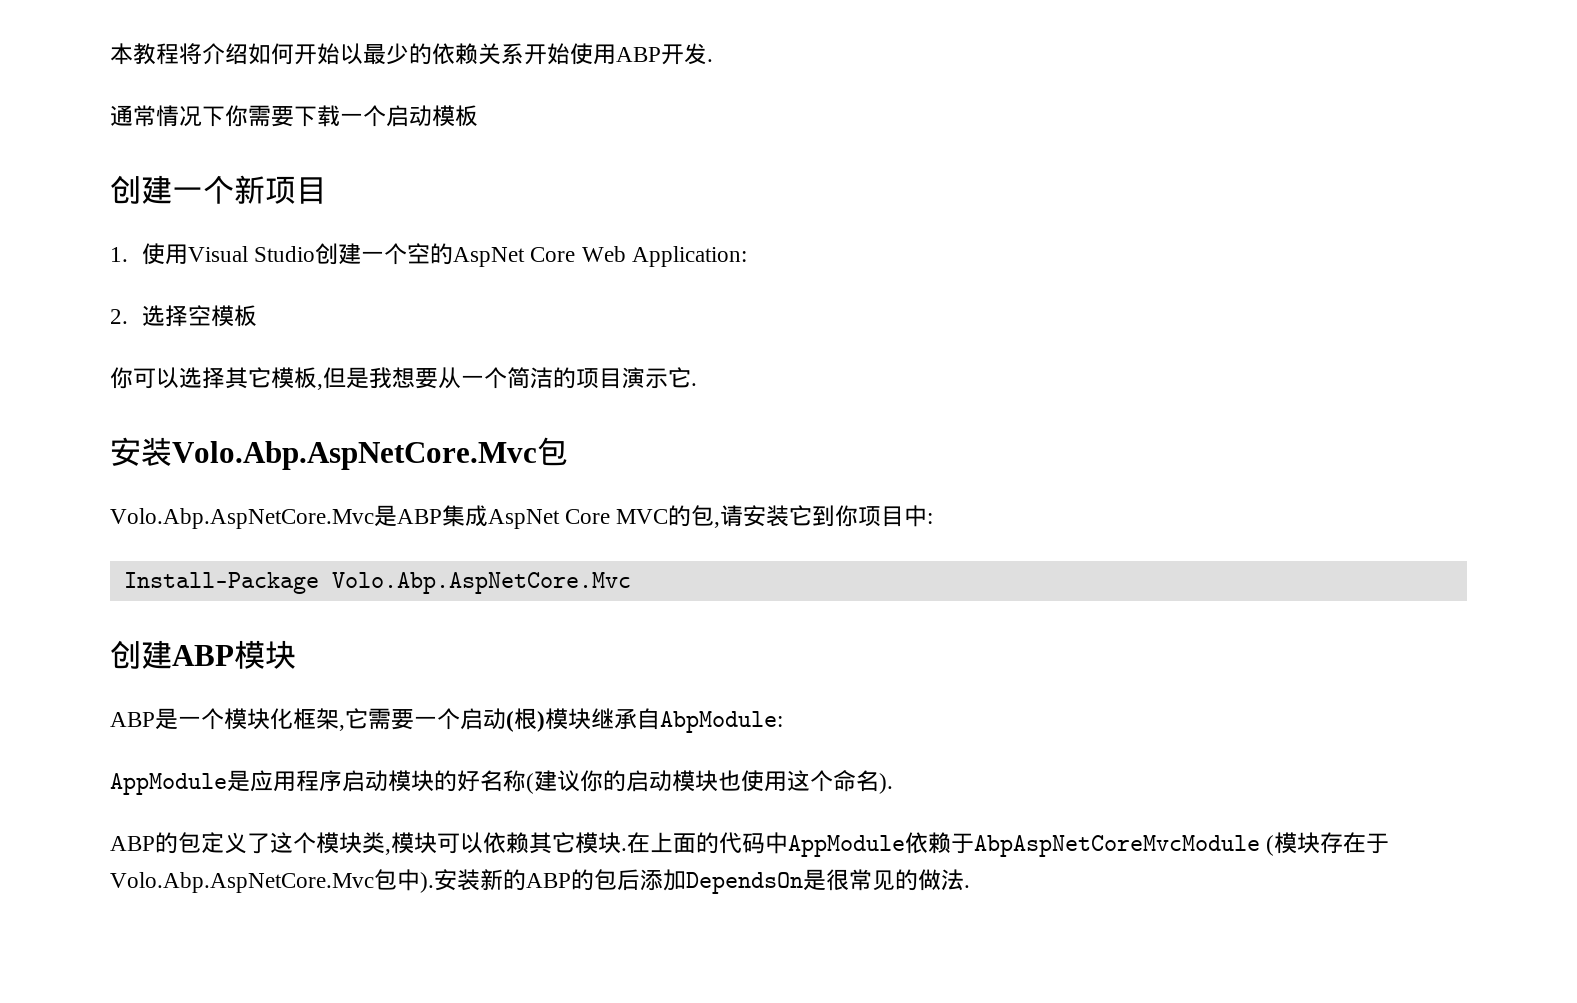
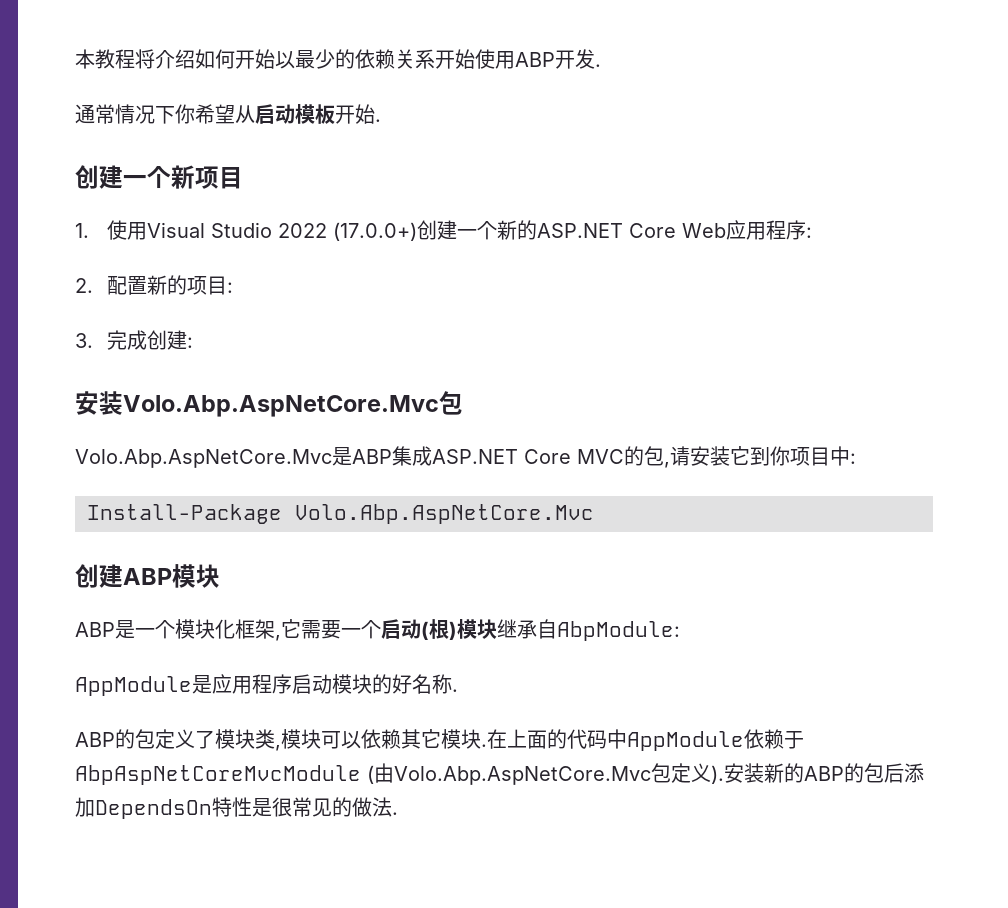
[248,105,386,127] 需要下载一个 -> [195,104,255,124] 希望从
(478, 116) none -> [335,104,381,124] 开始.
[315,243,747,267] [110,305,257,327] [110,367,697,390] 创建一个空的AspNet Core Web Application: // 2.选择空模板 // 你可以选择其它模板,但是我想要从一个简洁的项目演示它. -> [278,220,813,241] [75,275,234,295] [75,330,194,350] 2022 (17.0.0+)创建一个新的ASP.NET Core Web应用程序: // 2.配置新的项目: // 3.完成创建:
[488,509,560,529] AspNet -> [432,449,518,464] ASP.NET
[526,770,893,794] (建议你的启动模块也使用这个命名). -> [452,689,458,692] .
[270,832,316,854] 这个 -> (215, 739) none
[1274,832,1390,854] [110,869,420,893] 模块存在于Volo.Abp.AspNetCore.Mvc包中 -> [374,763,711,785] 由Volo.Abp.AspNetCore.Mvc包定义
(803, 883) none -> [212,797,252,817] 特性

